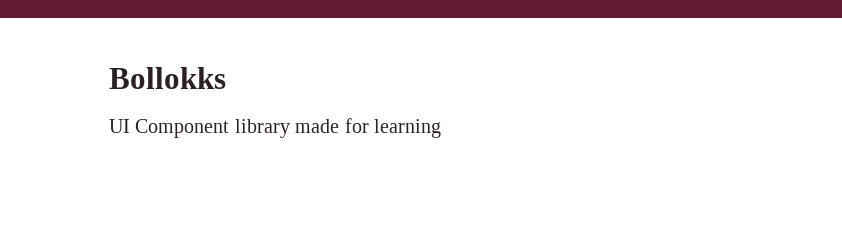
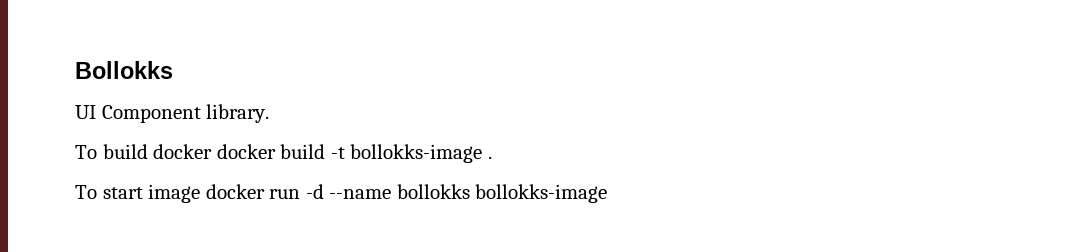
[234,118,441,138] library made for learning -> [206,104,270,123] [75,144,492,163] [75,184,608,203] library. // To build docker docker build -t bollokks-image . // To start image docker run -d --name bollokks bollokks-image

